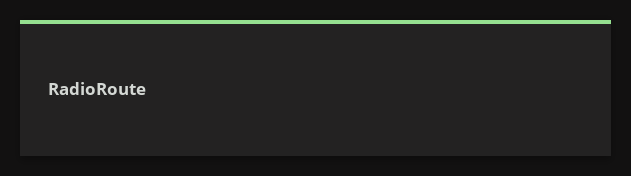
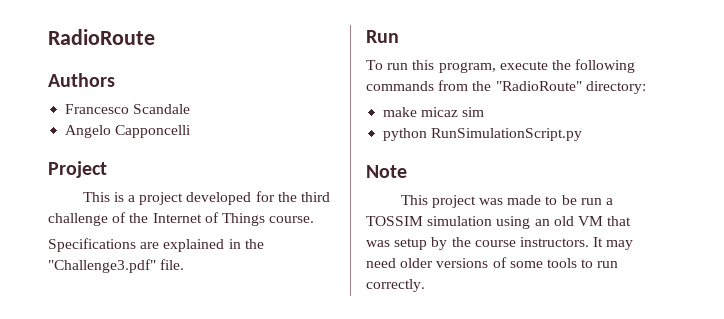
(146, 88) none -> [48,73,115,87] [65,104,191,114] [65,125,192,138] [48,161,107,178] [82,191,330,205] [48,212,315,226] [48,238,264,252] [48,259,185,273] [366,30,399,43] [366,59,636,73] [366,80,646,94] [383,107,485,117] [383,128,583,141] [366,165,407,178] [400,195,613,208] [366,216,632,229] [366,237,634,250] [366,257,619,268] [366,279,425,292] // Authors // Francesco Scandale // Angelo Capponcelli // Project // This is a project developed for the third challenge of the Internet of Things course. // Specifications are explained in the "Challenge3.pdf" file. // Run // To run this program, execute the following commands from the "RadioRoute" directory: // make micaz sim // python RunSimulationScript.py // Note // This project was made to be run a TOSSIM simulation using an old VM that was setup by the course instructors. It may need older versions of some tools to run correctly.

